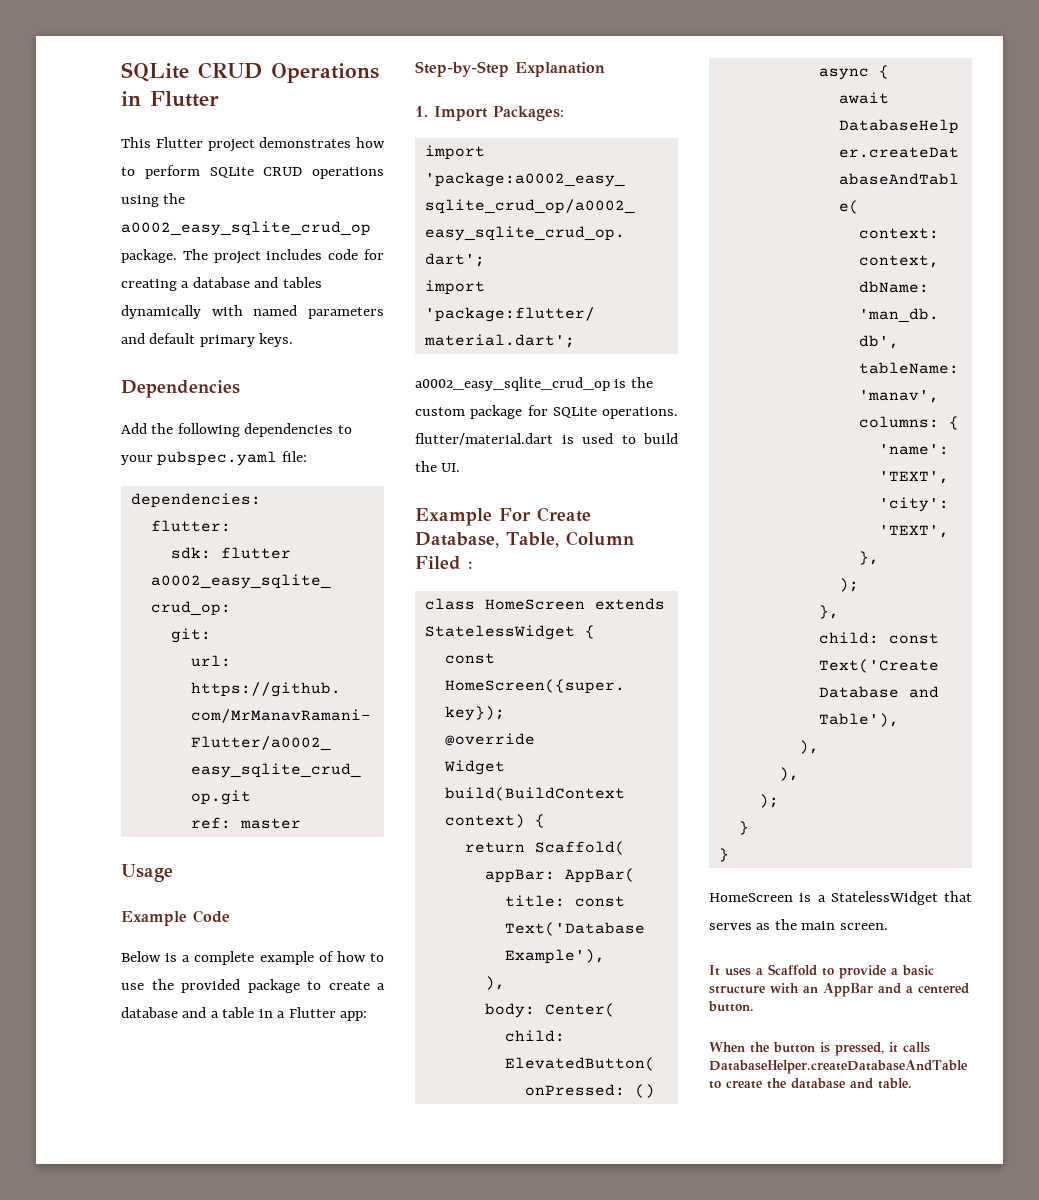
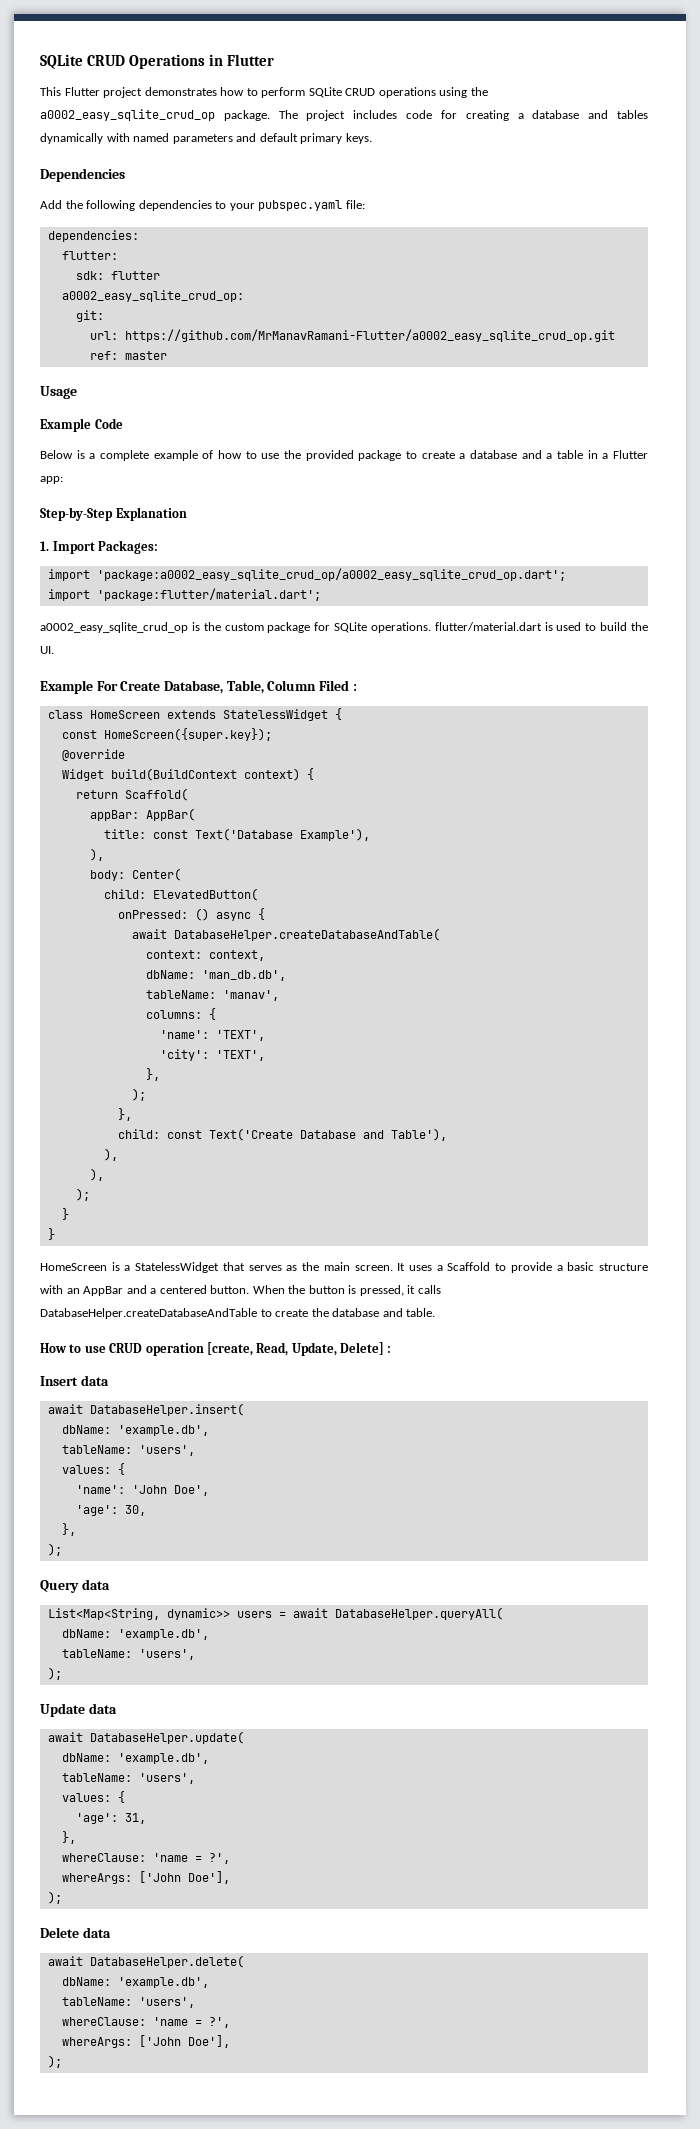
(888, 926) // -> (393, 1268) none
(754, 1006) // -> (250, 1289) none
(912, 1083) none -> [40,1342,392,1356] [40,1375,109,1386] [47,1403,244,1416] [61,1425,209,1436] [61,1445,195,1456] [61,1463,125,1475] [75,1485,209,1496] [75,1505,146,1516] [61,1523,76,1536] [47,1543,62,1556] [40,1579,110,1593] [47,1607,503,1620] [61,1629,209,1640] [61,1649,195,1660] [47,1667,62,1680] [40,1703,117,1717] [47,1731,244,1744] [61,1753,209,1764] [61,1773,195,1784] [61,1791,125,1803] [75,1813,146,1824] [61,1831,76,1844] [61,1853,230,1864] [61,1871,230,1884] [47,1891,62,1904] [40,1927,111,1938] [47,1955,244,1968] [61,1977,209,1988] [61,1997,195,2008] [61,2017,230,2028] [61,2035,230,2048] [47,2055,62,2068] // How to use CRUD operation [create, Read, Update, Delete] : // Insert data // await DatabaseHelper.insert( // dbName: 'example.db', // tableName: 'users', // values: { // 'name': 'John Doe', // 'age': 30, // }, // ); // Query data // List<Map<String, dynamic>> users = await DatabaseHelper.queryAll( // dbName: 'example.db', // tableName: 'users', // ); // Update data // await DatabaseHelper.update( // dbName: 'example.db', // tableName: 'users', // values: { // 'age': 31, // }, // whereClause: 'name = ?', // whereArgs: ['John Doe'], // ); // Delete data // await DatabaseHelper.delete( // dbName: 'example.db', // tableName: 'users', // whereClause: 'name = ?', // whereArgs: ['John Doe'], // );

